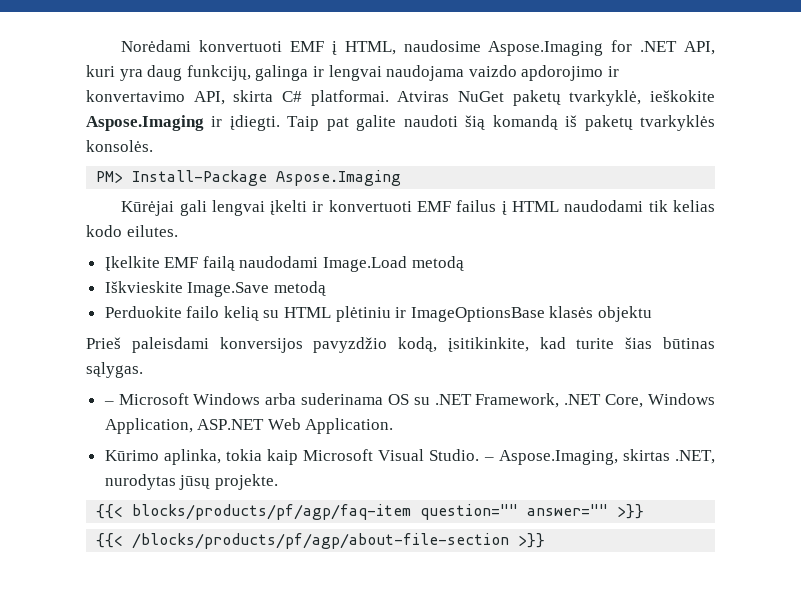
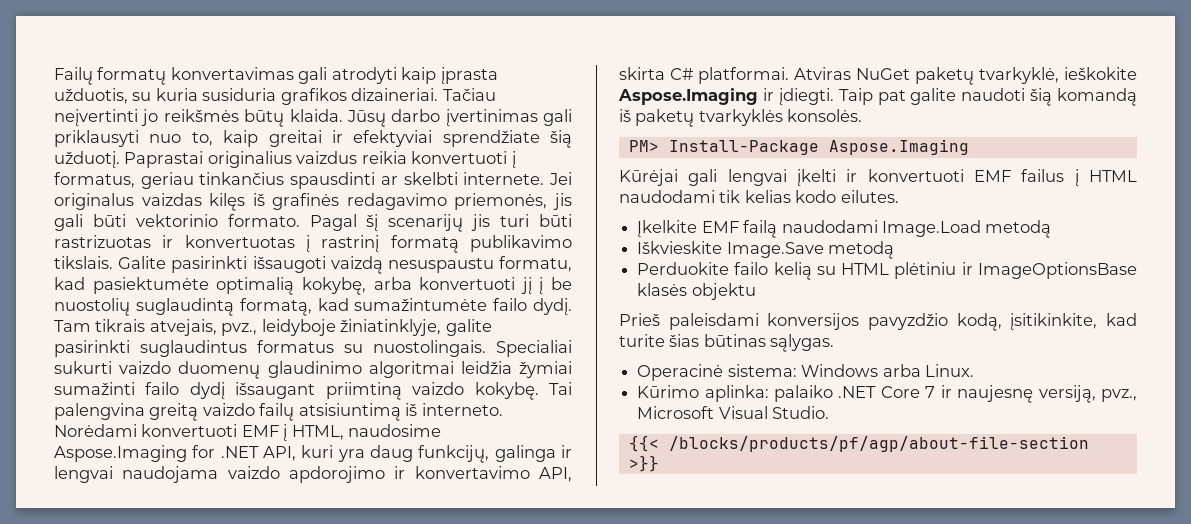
(121, 46) none -> [54,67,498,85] [54,88,496,105] [54,109,572,127] [54,130,572,148] [54,151,516,169] [54,172,572,189] [54,193,572,211] [54,214,573,232] [54,235,572,253] [54,256,572,274] [54,277,572,295] [54,298,572,316] [54,319,492,336] [54,340,572,357] [54,361,572,379] [54,382,572,400] [54,403,503,421] Failų formatų konvertavimas gali atrodyti kaip įprasta užduotis, su kuria susiduria grafikos dizaineriai. Tačiau neįvertinti jo reikšmės būtų klaida. Jūsų darbo įvertinimas gali priklausyti nuo to, kaip greitai ir efektyviai sprendžiate šią užduotį. Paprastai originalius vaizdus reikia konvertuoti į formatus, geriau tinkančius spausdinti ar skelbti internete. Jei originalus vaizdas kilęs iš grafinės redagavimo priemonės, jis gali būti vektorinio formato. Pagal šį scenarijų jis turi būti rastrizuotas ir konvertuotas į rastrinį formatą publikavimo tikslais. Galite pasirinkti išsaugoti vaizdą nesuspaustu formatu, kad pasiektumėte optimalią kokybę, arba konvertuoti jį į be nuostolių suglaudintą formatą, kad sumažintumėte failo dydį. Tam tikrais atvejais, pvz., leidyboje žiniatinklyje, galite pasirinkti suglaudintus formatus su nuostolingais. Specialiai sukurti vaizdo duomenų glaudinimo algoritmai leidžia žymiai sumažinti failo dydį išsaugant priimtiną vaizdo kokybę. Tai palengvina greitą vaizdo failų atsisiuntimą iš interneto.
[103,393,715,408] [104,418,394,434] [104,449,715,465] [104,474,278,490] [96,504,645,520] – Microsoft Windows arba suderinama OS su .NET Framework, .NET Core, Windows Application, ASP.NET Web Application. // Kūrimo aplinka, tokia kaip Microsoft Visual Studio. – Aspose.Imaging, skirtas .NET, nurodytas jūsų projekte. // {{< blocks/products/pf/agp/faq-item question="" answer="" >}} -> [637,364,974,381] [637,385,1138,403] [637,406,830,419] Operacinė sistema: Windows arba Linux. // Kūrimo aplinka: palaiko .NET Core 7 ir naujesnę versiją, pvz., Microsoft Visual Studio.

